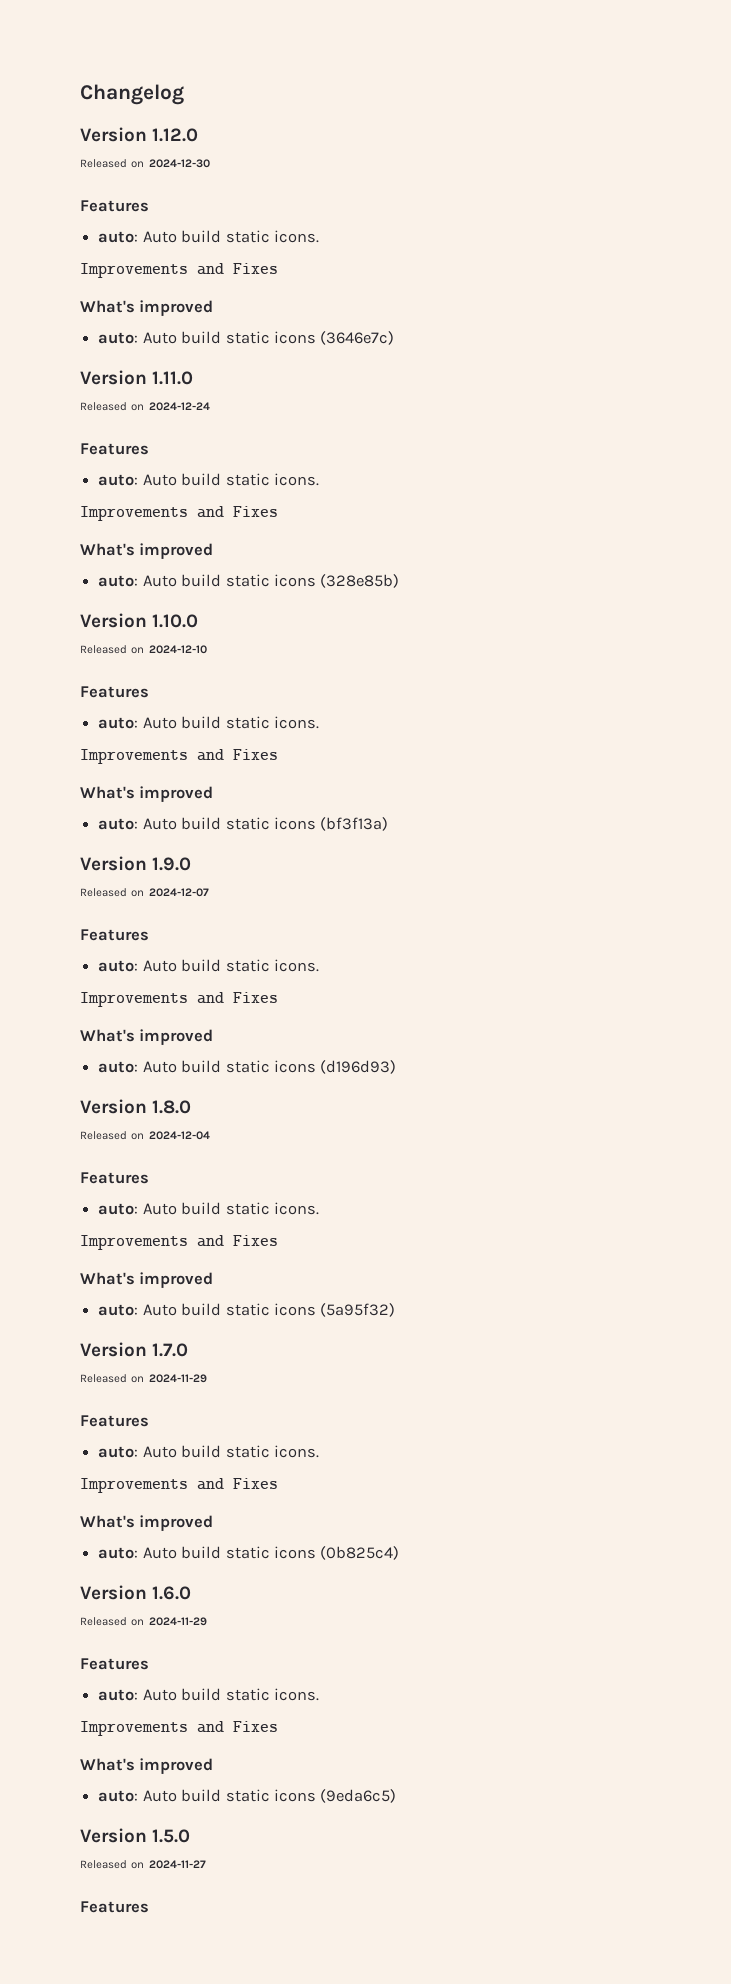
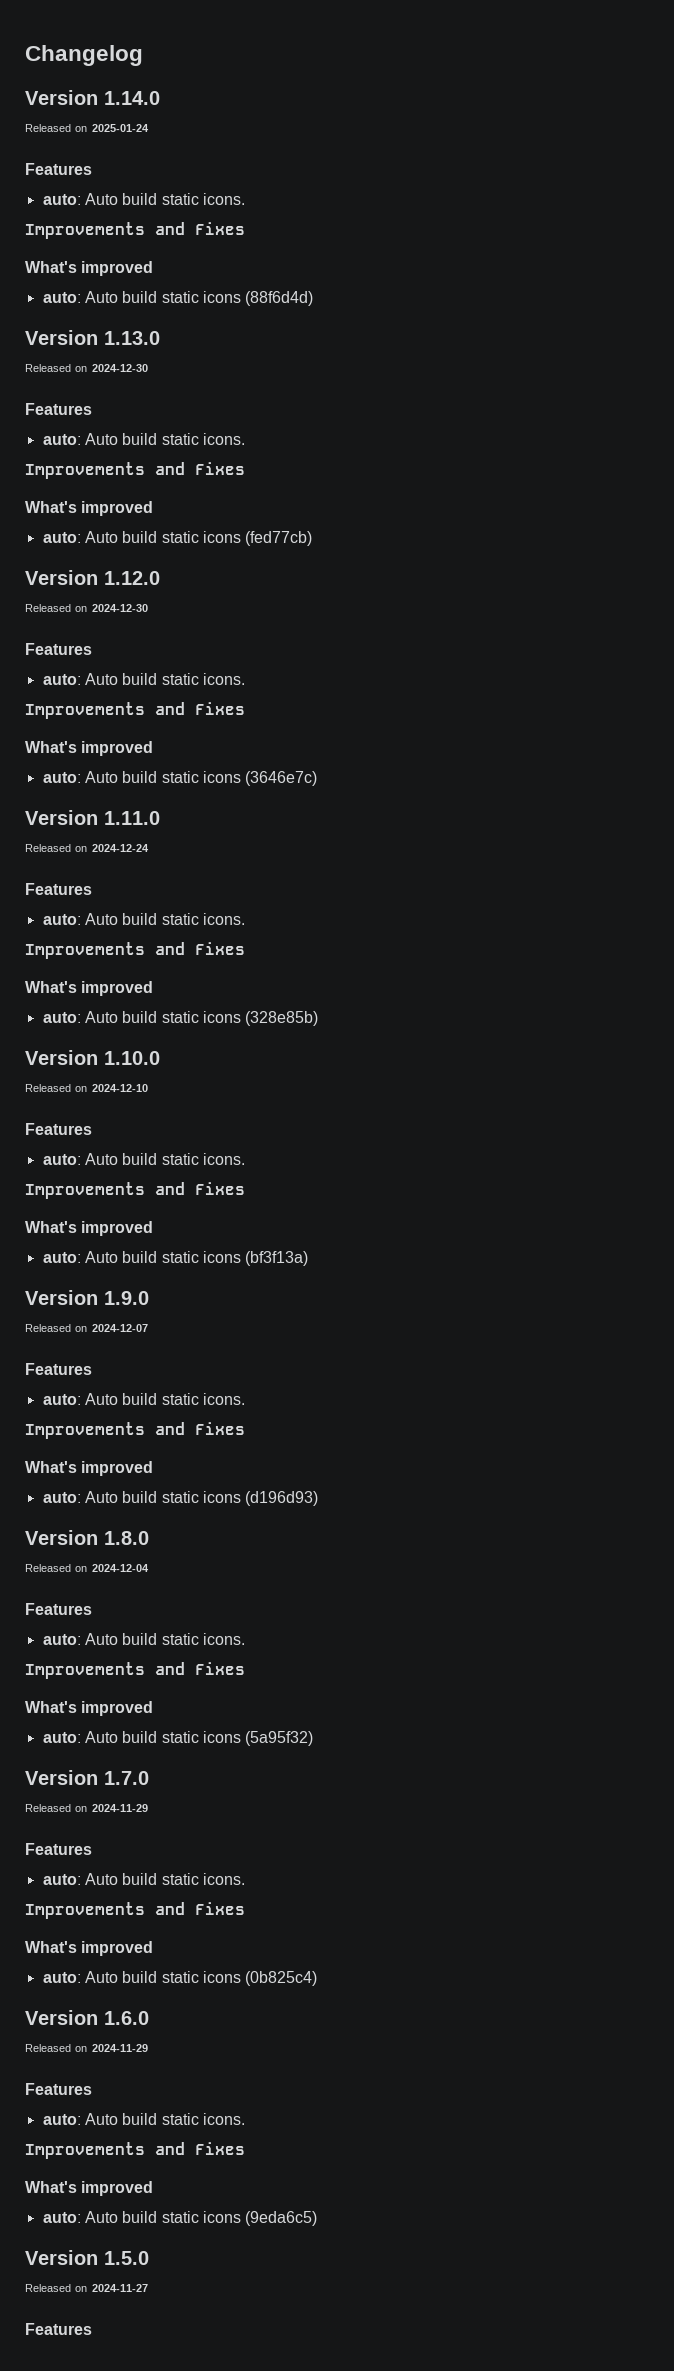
(184, 94) none -> [25,90,160,105] [25,124,149,132] [25,163,92,175] [42,193,245,205] [25,222,245,239] [25,261,154,276] [42,291,314,306] [25,330,160,345] [25,364,148,372] [25,403,92,415] [42,433,245,445] [25,462,245,479] [25,501,154,516] [42,531,313,546] // Version 1.14.0 // Released on 2025-01-24 // Features // auto: Auto build static icons. // Improvements and Fixes // What's improved // auto: Auto build static icons (88f6d4d) // Version 1.13.0 // Released on 2024-12-30 // Features // auto: Auto build static icons. // Improvements and Fixes // What's improved // auto: Auto build static icons (fed77cb)

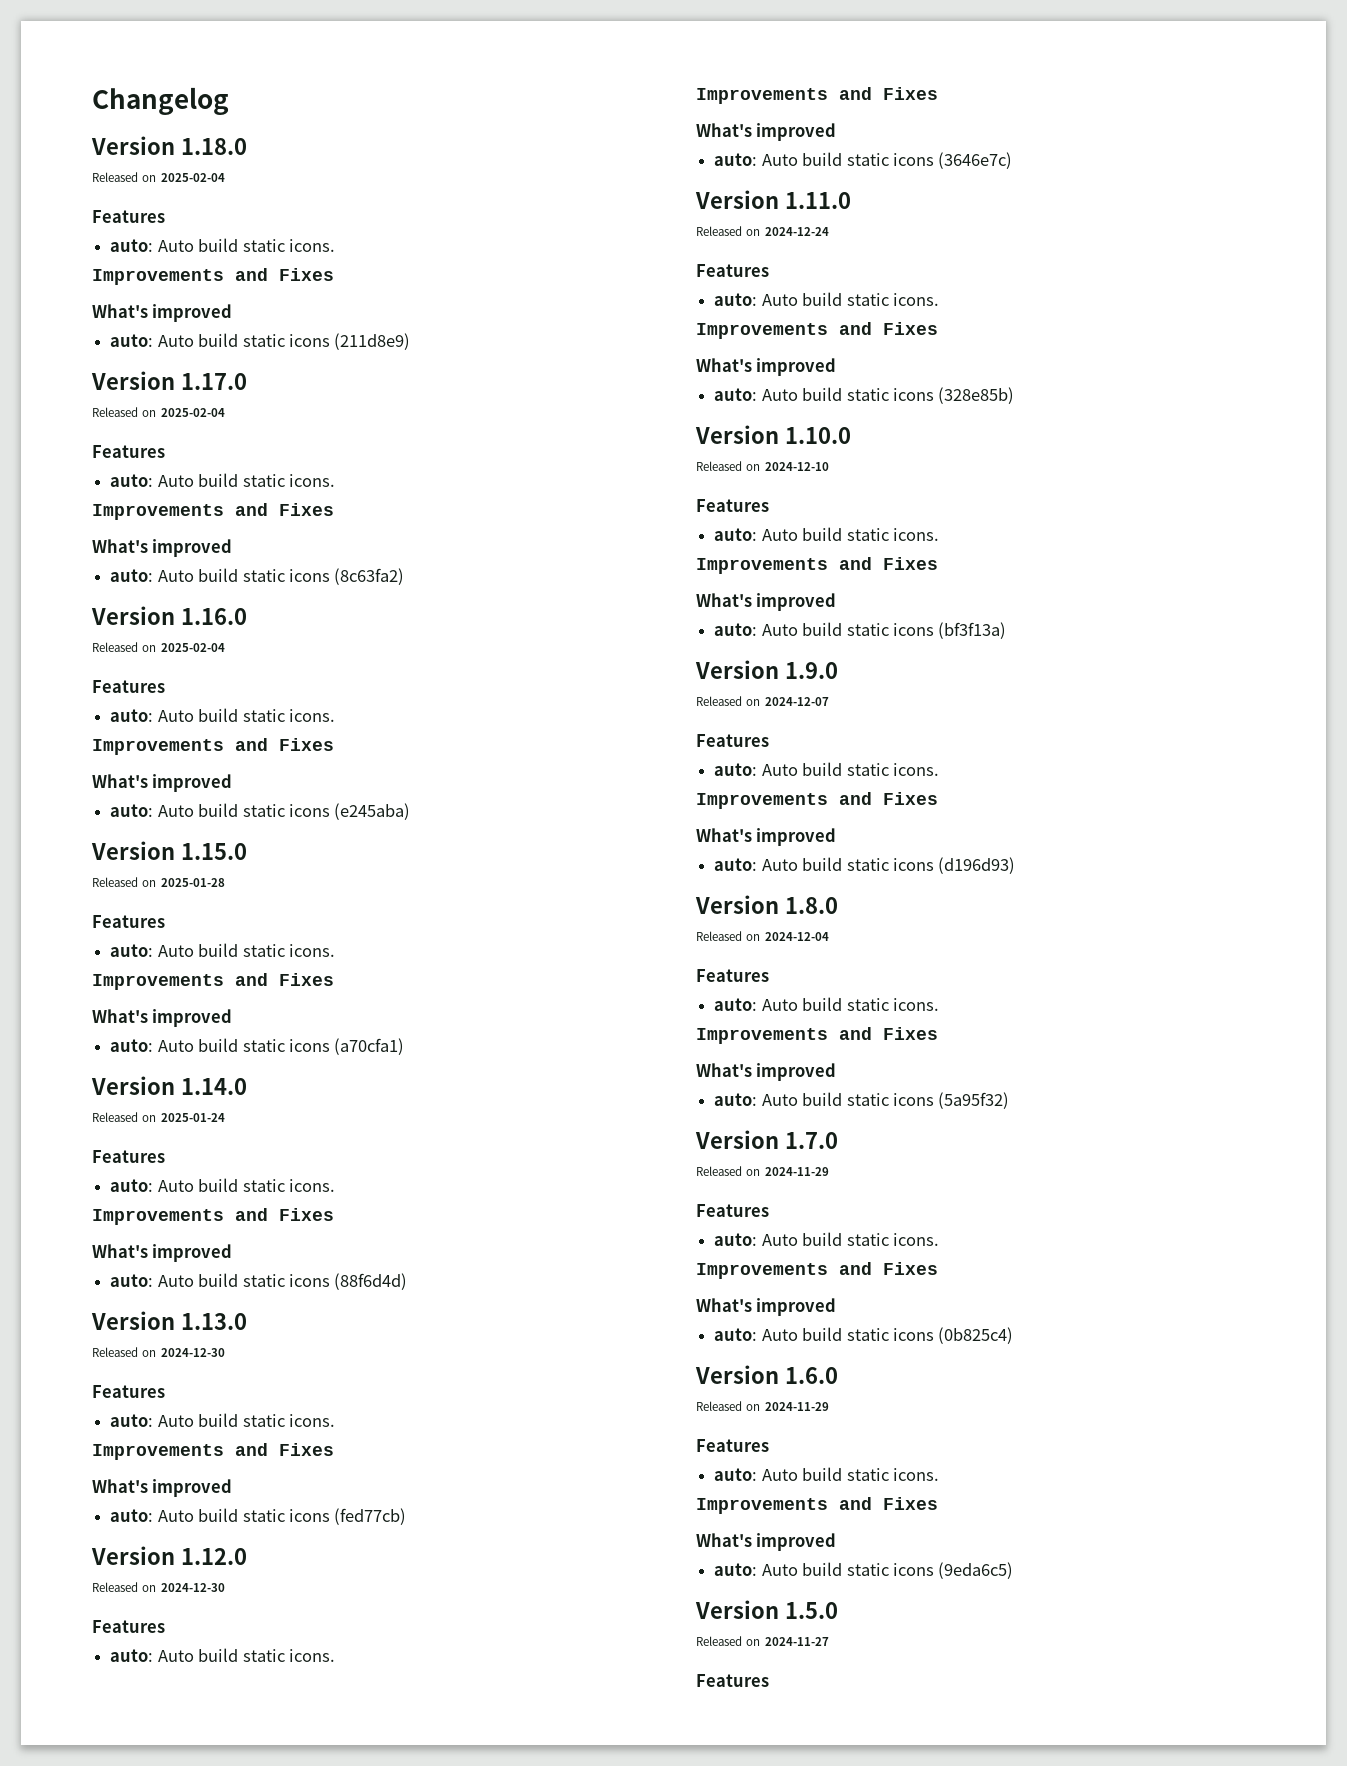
(143, 55) none -> [91,136,247,155] [92,172,225,182] [92,210,165,223] [110,238,335,252] [92,268,334,285] [92,304,233,322] [110,333,411,350] [91,371,247,390] [92,407,225,417] [92,445,165,458] [110,473,335,487] [92,503,334,520] [92,539,233,557] [110,568,405,585] [91,606,247,625] [92,642,225,652] [92,680,165,693] [110,708,335,722] [92,738,334,755] [92,774,233,792] [110,803,411,820] [91,841,247,860] [92,877,225,887] [92,915,165,928] [110,943,335,957] [92,973,334,990] [92,1009,233,1027] [110,1038,405,1055] // Version 1.18.0 // Released on 2025-02-04 // Features // auto: Auto build static icons. // Improvements and Fixes // What's improved // auto: Auto build static icons (211d8e9) // Version 1.17.0 // Released on 2025-02-04 // Features // auto: Auto build static icons. // Improvements and Fixes // What's improved // auto: Auto build static icons (8c63fa2) // Version 1.16.0 // Released on 2025-02-04 // Features // auto: Auto build static icons. // Improvements and Fixes // What's improved // auto: Auto build static icons (e245aba) // Version 1.15.0 // Released on 2025-01-28 // Features // auto: Auto build static icons. // Improvements and Fixes // What's improved // auto: Auto build static icons (a70cfa1)

